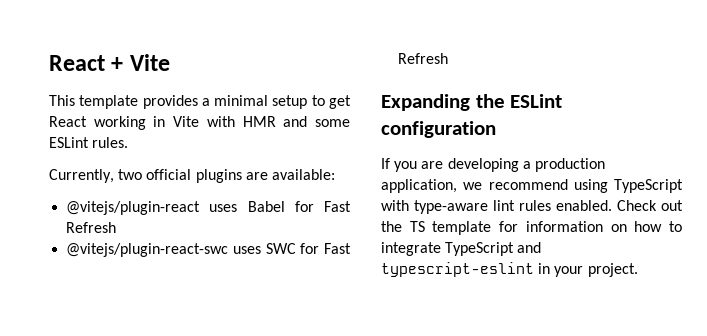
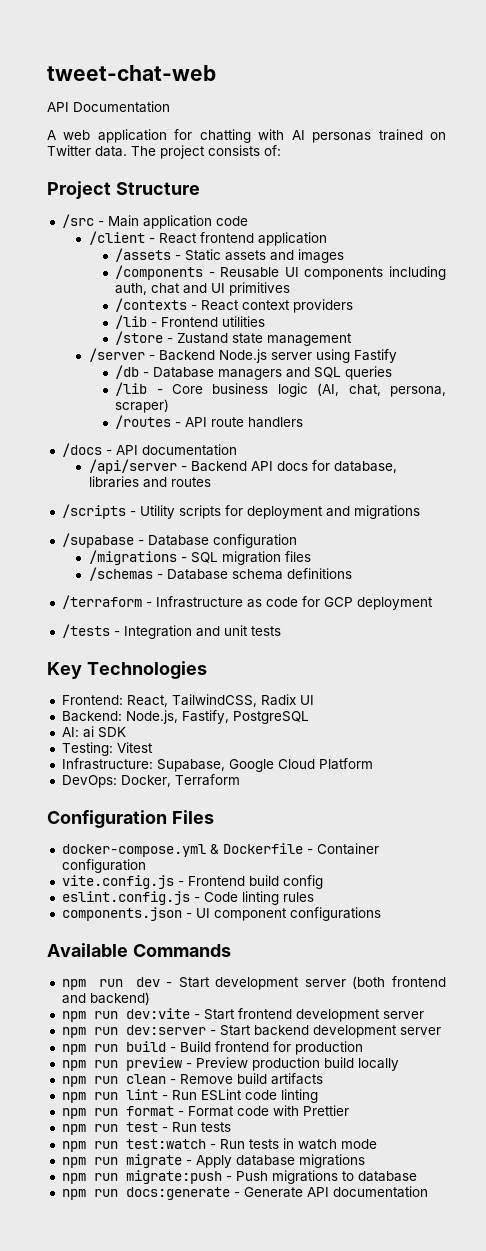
[49,54,170,71] [49,95,351,109] [49,116,351,130] [49,137,129,148] [49,169,335,183] [66,201,351,215] [66,222,117,233] [66,243,351,257] [398,53,449,64] [381,94,563,111] [381,121,496,138] [381,158,605,172] [381,179,683,193] [381,200,683,214] [381,221,682,235] [381,242,542,256] [381,262,638,277] React + Vite // This template provides a minimal setup to get React working in Vite with HMR and some ESLint rules. // Currently, two official plugins are available: // @vitejs/plugin-react uses Babel for Fast Refresh // @vitejs/plugin-react-swc uses SWC for Fast Refresh // Expanding the ESLint configuration // If you are developing a production application, we recommend using TypeScript with type-aware lint rules enabled. Check out the TS template for information on how to integrate TypeScript and typescript-eslint in your project. -> [47,65,216,81] [47,101,170,113] [47,129,447,143] [47,145,281,159] [47,181,200,199] [61,214,248,229] [88,231,327,246] [115,248,345,263] [115,265,446,280] [115,282,291,296] [115,298,354,313] [115,315,266,329] [115,331,353,346] [88,348,397,363] [115,365,393,380] [115,382,446,397] [115,399,170,413] [115,415,304,429] [61,443,237,457] [88,459,397,474] [88,476,211,488] [61,504,420,519] [61,533,297,548] [88,550,311,565] [88,567,352,581] [61,595,433,610] [61,624,281,639] [47,661,207,679] [61,694,314,707] [61,710,309,724] [61,726,126,738] [61,742,153,756] [61,758,373,772] [61,774,240,788] [47,810,214,828] [61,843,379,857] [61,859,146,873] [61,875,323,889] [61,891,314,905] [61,907,381,921] [47,943,231,957] [61,976,446,990] [61,992,150,1005] [61,1008,424,1022] [61,1025,441,1038] [61,1041,363,1055] [61,1057,399,1071] [61,1073,323,1087] [61,1089,318,1103] [61,1105,349,1119] [61,1122,231,1135] [61,1138,377,1152] [61,1154,365,1168] [61,1170,417,1184] [61,1186,428,1200] tweet-chat-web // API Documentation // A web application for chatting with AI personas trained on Twitter data. The project consists of: // Project Structure // /src - Main application code // /client - React frontend application // /assets - Static assets and images // /components - Reusable UI components including auth, chat and UI primitives // /contexts - React context providers // /lib - Frontend utilities // /store - Zustand state management // /server - Backend Node.js server using Fastify // /db - Database managers and SQL queries // /lib - Core business logic (AI, chat, persona, scraper) // /routes - API route handlers // /docs - API documentation // /api/server - Backend API docs for database, libraries and routes // /scripts - Utility scripts for deployment and migrations // /supabase - Database configuration // /migrations - SQL migration files // /schemas - Database schema definitions // /terraform - Infrastructure as code for GCP deployment // /tests - Integration and unit tests // Key Technologies // Frontend: React, TailwindCSS, Radix UI // Backend: Node.js, Fastify, PostgreSQL // AI: ai SDK // Testing: Vitest // Infrastructure: Supabase, Google Cloud Platform // DevOps: Docker, Terraform // Configuration Files // docker-compose.yml & Dockerfile - Container configuration // vite.config.js - Frontend build config // eslint.config.js - Code linting rules // components.json - UI component configurations // Available Commands // npm run dev - Start development server (both frontend and backend) // npm run dev:vite - Start frontend development server // npm run dev:server - Start backend development server // npm run build - Build frontend for production // npm run preview - Preview production build locally // npm run clean - Remove build artifacts // npm run lint - Run ESLint code linting // npm run format - Format code with Prettier // npm run test - Run tests // npm run test:watch - Run tests in watch mode // npm run migrate - Apply database migrations // npm run migrate:push - Push migrations to database // npm run docs:generate - Generate API documentation

